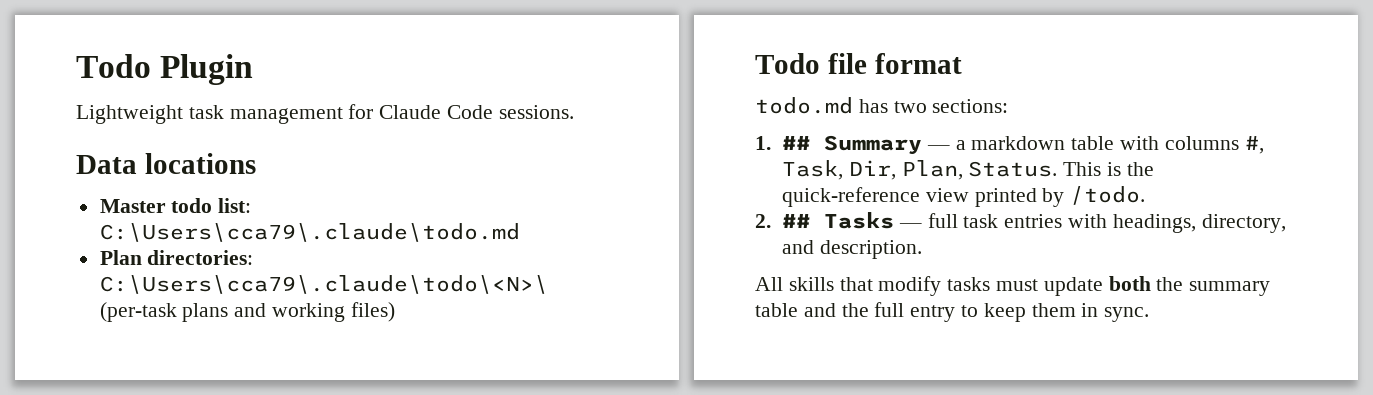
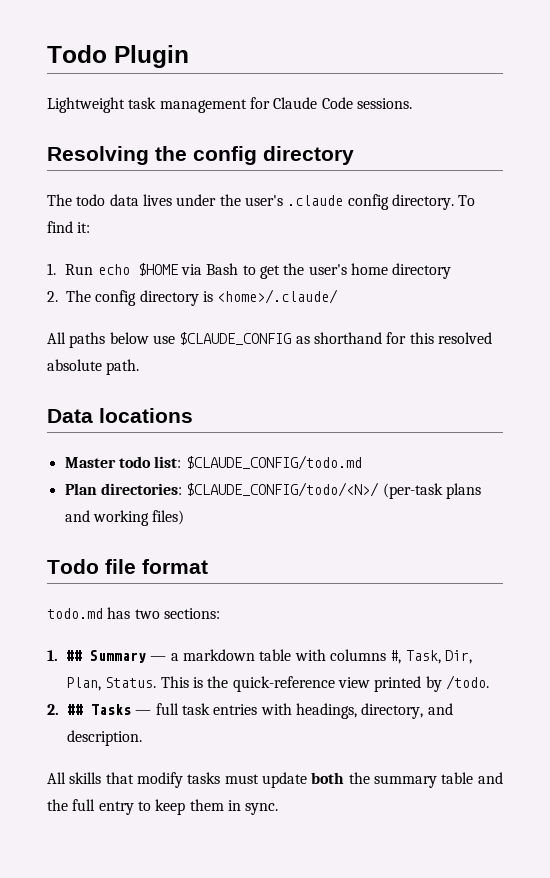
(574, 112) none -> [47,146,354,165] [47,194,476,210] [47,221,91,233] [47,263,452,279] [47,289,339,306] [47,332,492,348] [47,359,140,375] // Resolving the config directory // The todo data lives under the user's .claude config directory. To find it: // 1. Run echo $HOME via Bash to get the user's home directory // 2. The config directory is <home>/.claude/ // All paths below use $CLAUDE_CONFIG as shorthand for this resolved absolute path.
[99,223,520,242] C:\Users\cca79\.claude\todo.md -> [185,455,362,470] $CLAUDE_CONFIG/todo.md
[99,275,548,294] C:\Users\cca79\.claude\todo\<N>\ -> [186,482,380,497] $CLAUDE_CONFIG/todo/<N>/

